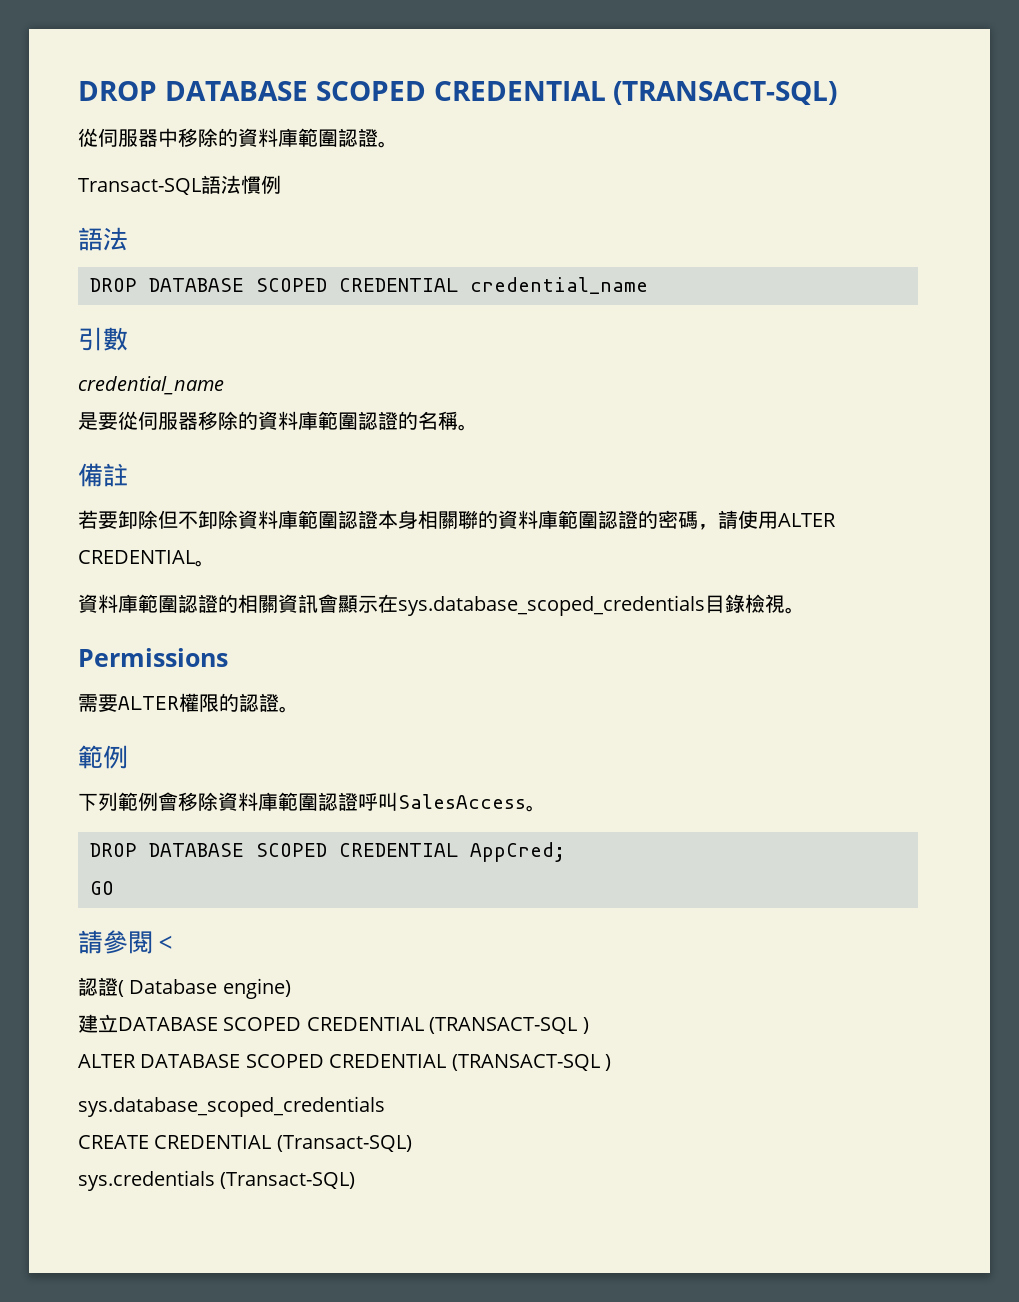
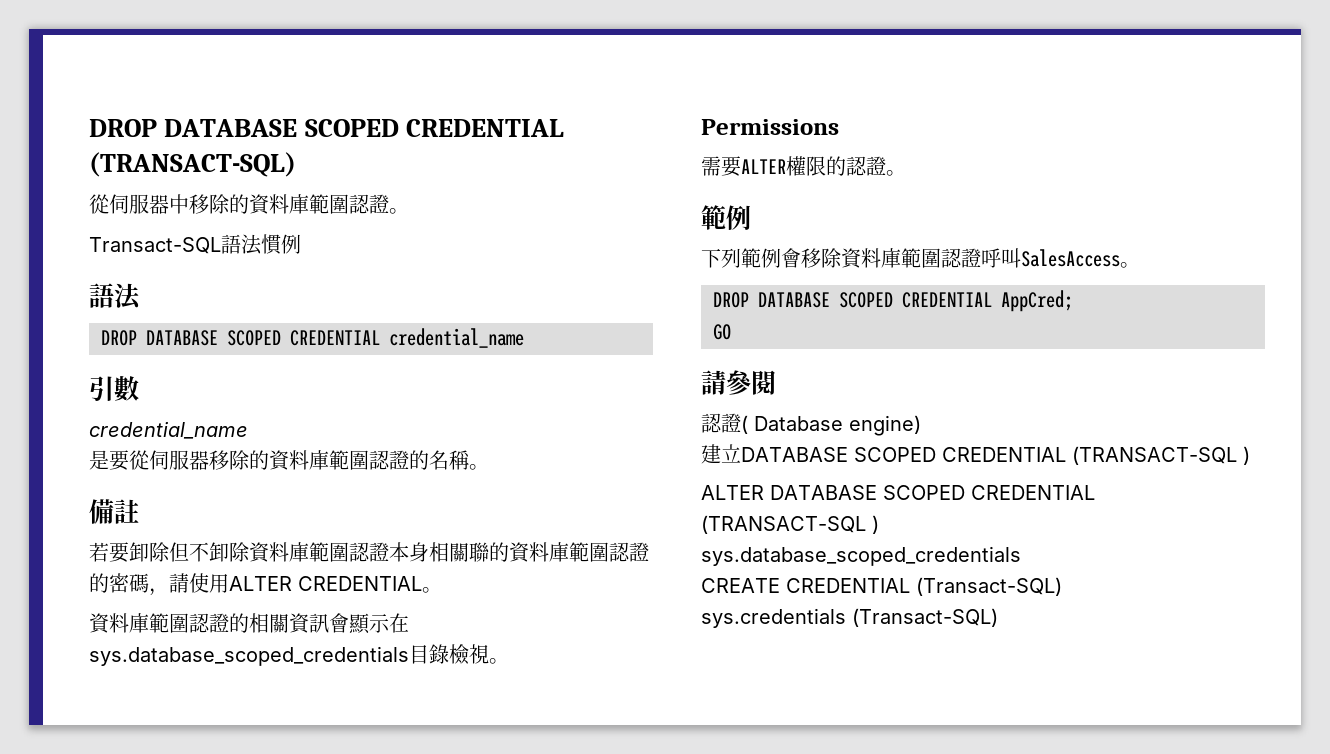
[153,935,178,951] ＜ -> (776, 382) none

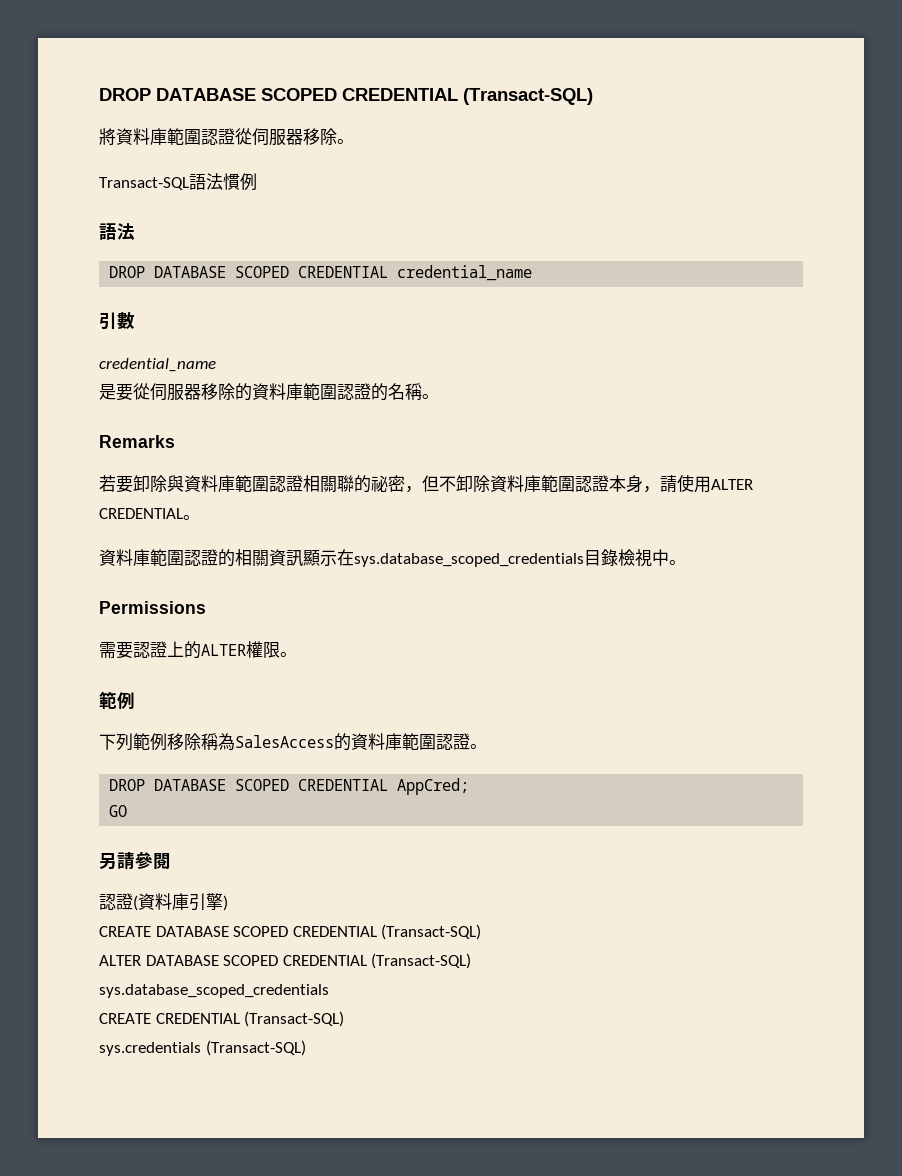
[89,119,564,137] [89,152,296,177] [89,194,389,215] DROP DATABASE SCOPED CREDENTIAL (TRANSACT-SQL) // 從伺服器中移除的資料庫範圍認證 -> [99,88,593,105] [99,128,337,146] DROP DATABASE SCOPED CREDENTIAL (Transact-SQL) // 將資料庫範圍認證從伺服器移除
[89,499,139,524] 備註 -> [99,435,175,448] Remarks
(170, 552) none -> [167,475,422,493] 與資料庫範圍認證相關聯的祕密，
[429,542,649,563] [89,573,149,593] 相關聯的資料庫範圍認證的密碼 -> (643, 484) none
[329,613,349,633] 會 -> (303, 558) none
(489, 654) none -> [652,549,669,566] 中
(741, 166) none -> [133,641,201,659] 認證上的
[826,156,886,176] 的認證 -> (280, 649) none
[781,248,1120,269] 會移除資料庫範圍認證呼叫SalesAccess -> [167,733,470,751] 移除稱為SalesAccess的資料庫範圍認證
(731, 332) none -> [99,853,117,870] 另
[754,415,921,436] [701,444,1250,465] Database engine) // 建立DATABASE SCOPED CREDENTIAL (TRANSACT-SQL ) -> [138,893,228,911] [99,924,482,940] 資料庫引擎) // CREATE DATABASE SCOPED CREDENTIAL (Transact-SQL)
[701,515,879,534] (TRANSACT-SQL ) -> [371,953,472,969] (Transact-SQL)

